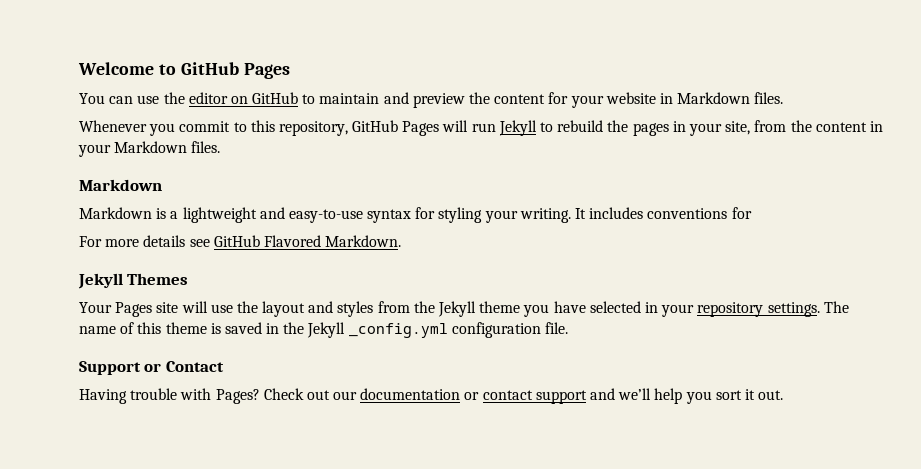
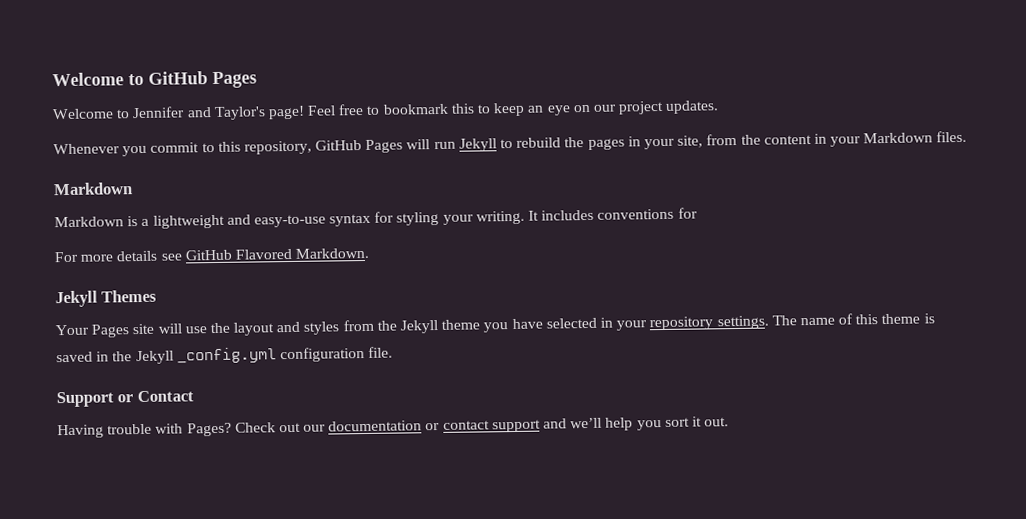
[79,92,784,108] You can use the editor on GitHub to maintain and preview the content for your website in Markdown files. -> [52,100,720,121] Welcome to Jennifer and Taylor's page! Feel free to bookmark this to keep an eye on our project updates.

